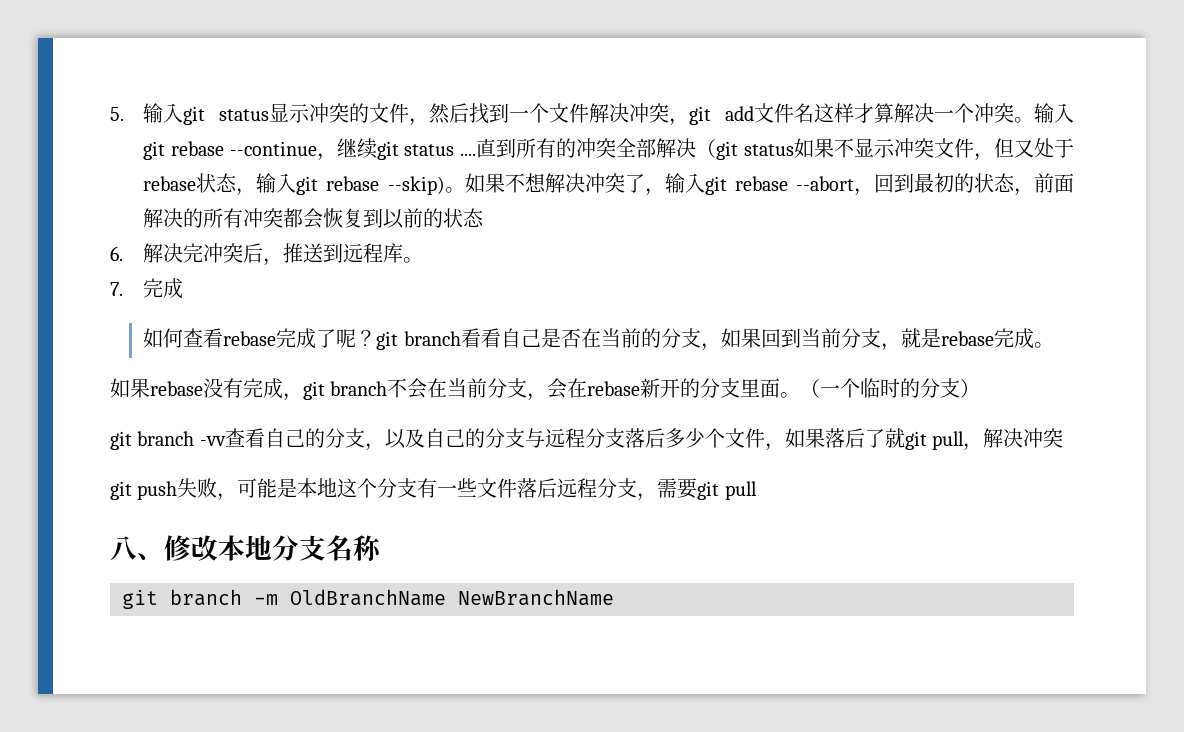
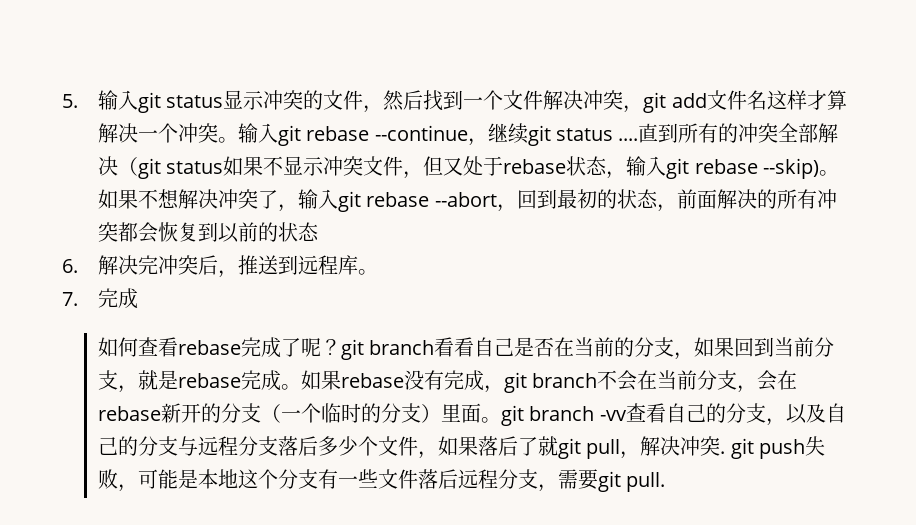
(1054, 345) // -> (301, 387) none
[740,378,801,398] 里面。 -> (261, 413) none
(981, 388) // -> [440,403,501,423] 里面。
(1064, 438) // -> [720,451,726,454] .
[724,481,757,500] [110,535,382,561] [122,589,614,609] pull // 八、修改本地分支名称 // git branch -m OldBranchName NewBranchName -> [626,472,666,492] pull.

